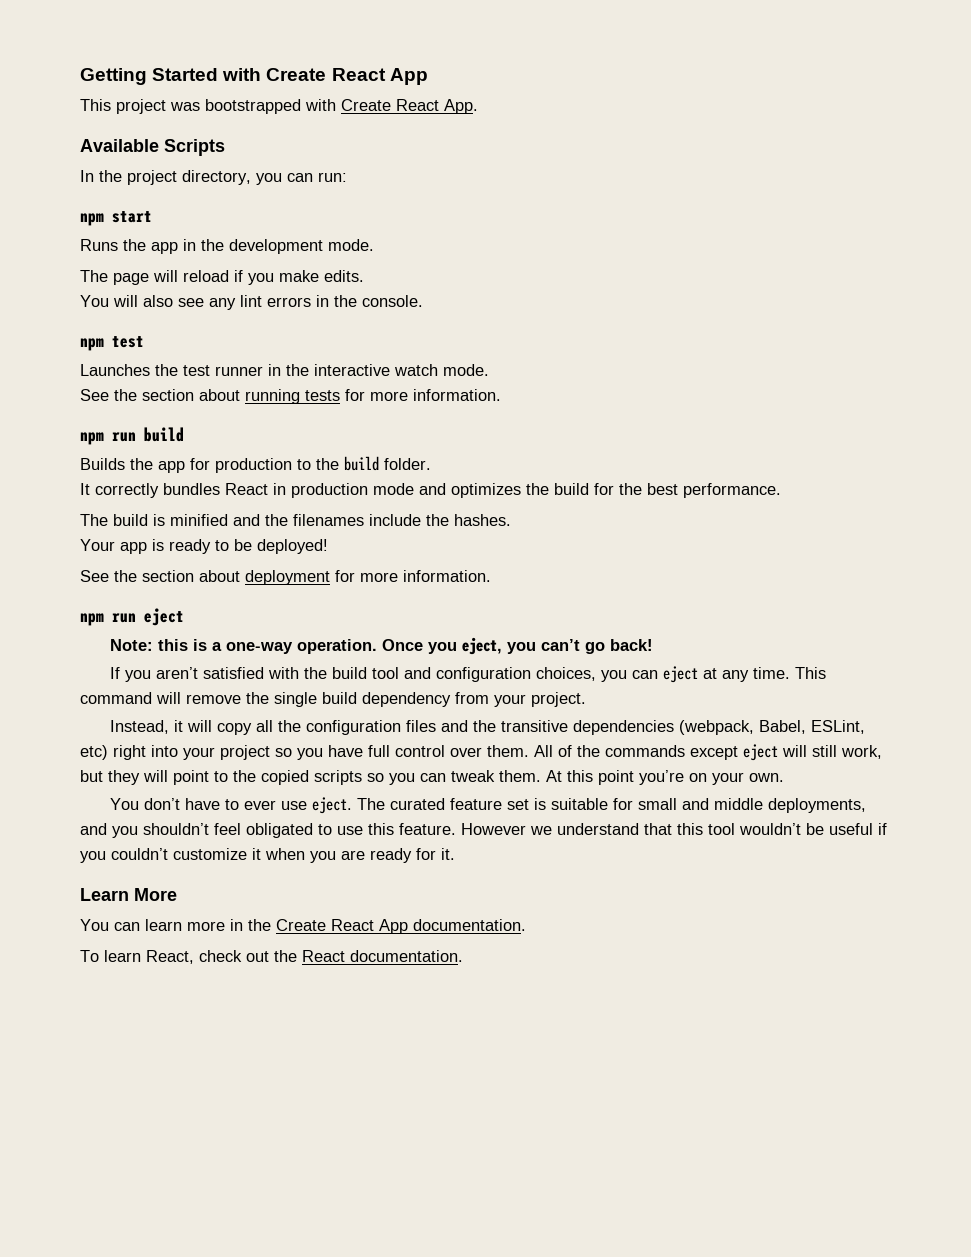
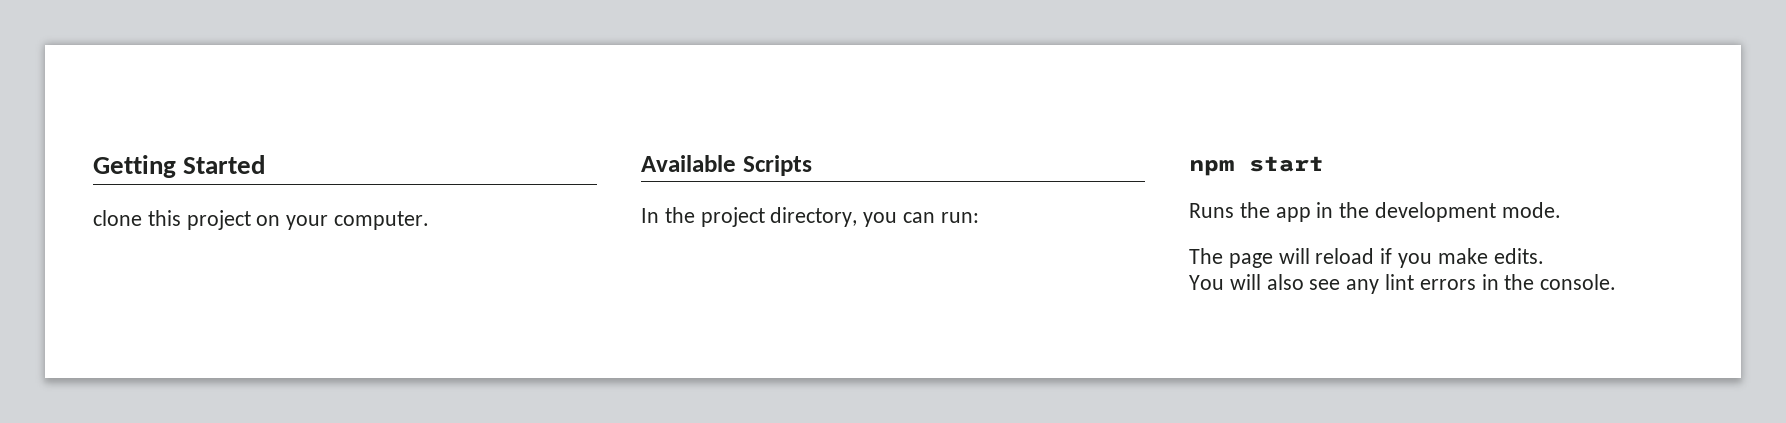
[222,68,428,85] [80,99,478,114] with Create React App // This project was bootstrapped with Create React App. -> [93,210,430,230] // clone this project on your computer.
[80,336,144,351] [80,364,489,376] [80,389,501,404] [80,427,184,445] [80,456,431,473] [80,483,781,498] [80,514,511,526] [80,539,328,554] [80,570,491,585] [80,608,184,626] [110,637,654,655] [110,666,827,683] [80,692,586,707] [110,720,866,735] [80,744,882,761] [80,770,784,785] [110,797,867,814] [80,823,887,838] [80,848,455,863] [80,888,177,901] [80,919,526,934] [80,950,463,964] // npm test // Launches the test runner in the interactive watch mode. // See the section about running tests for more information. // npm run build // Builds the app for production to the build folder. // It correctly bundles React in production mode and optimizes the build for the best performance. // The build is minified and the filenames include the hashes. // Your app is ready to be deployed! // See the section about deployment for more information. // npm run eject // Note: this is a one-way operation. Once you eject, you can’t go back! // If you aren’t satisfied with the build tool and configuration choices, you can eject at any time. This command will remove the single build dependency from your project. // Instead, it will copy all the configuration files and the transitive dependencies (webpack, Babel, ESLint, etc) right into your project so you have full control over them. All of the commands except eject will still work, but they will point to the copied scripts so you can tweak them. At this point you’re on your own. // You don’t have to ever use eject. The curated feature set is suitable for small and middle deployments, and you shouldn’t feel obligated to use this feature. However we understand that this tool wouldn’t be useful if you couldn’t customize it when you are ready for it. // Learn More // You can learn more in the Create React App documentation. // To learn React, check out the React documentation. -> (1617, 282) none

